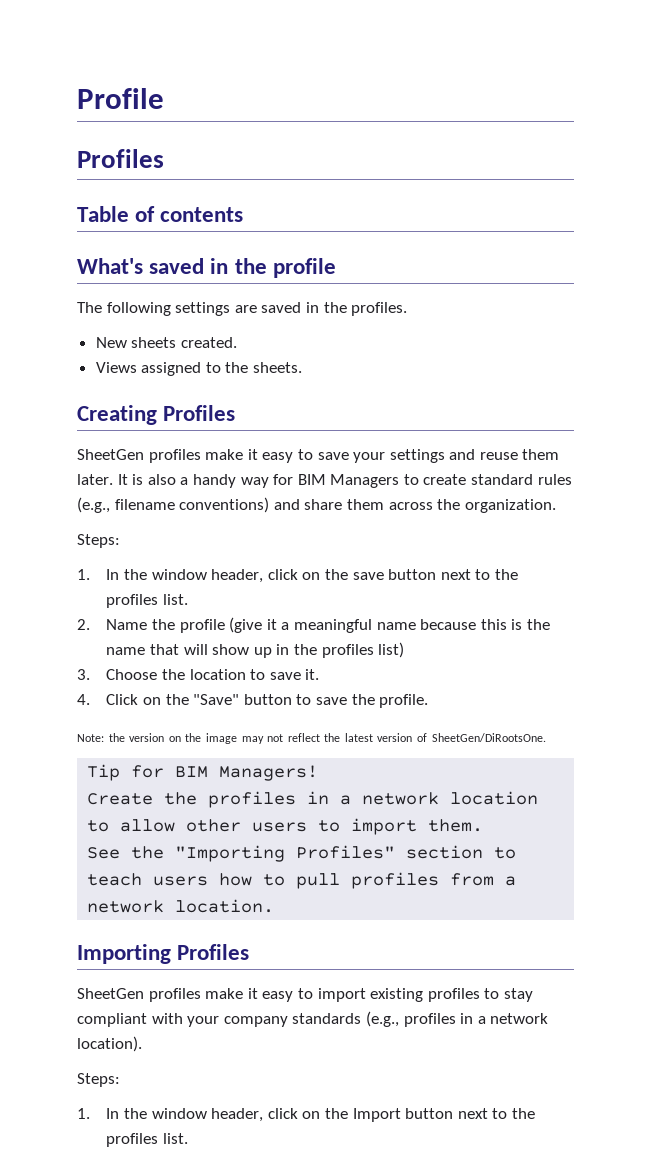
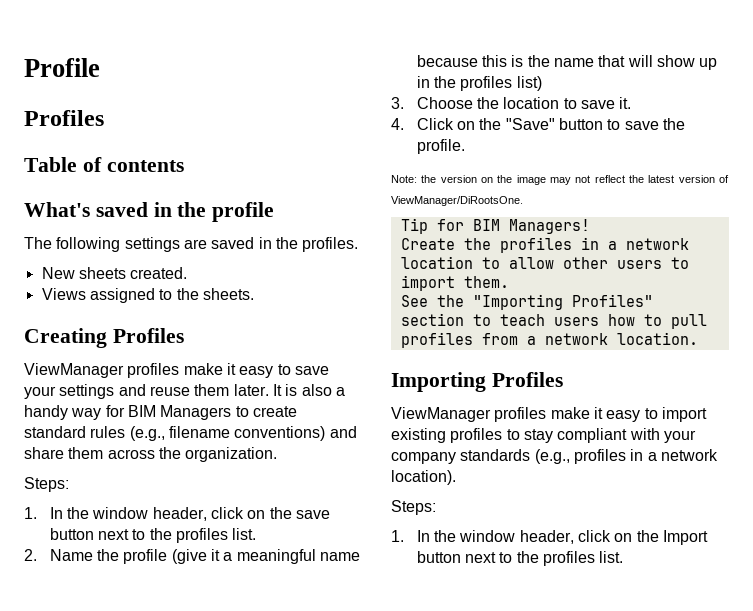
[77,449,144,460] SheetGen -> [24,363,124,378] ViewManager
[431,733,546,742] SheetGen/DiRootsOne. -> [391,196,523,206] ViewManager/DiRootsOne.
[77,988,144,999] SheetGen -> [391,407,491,422] ViewManager

